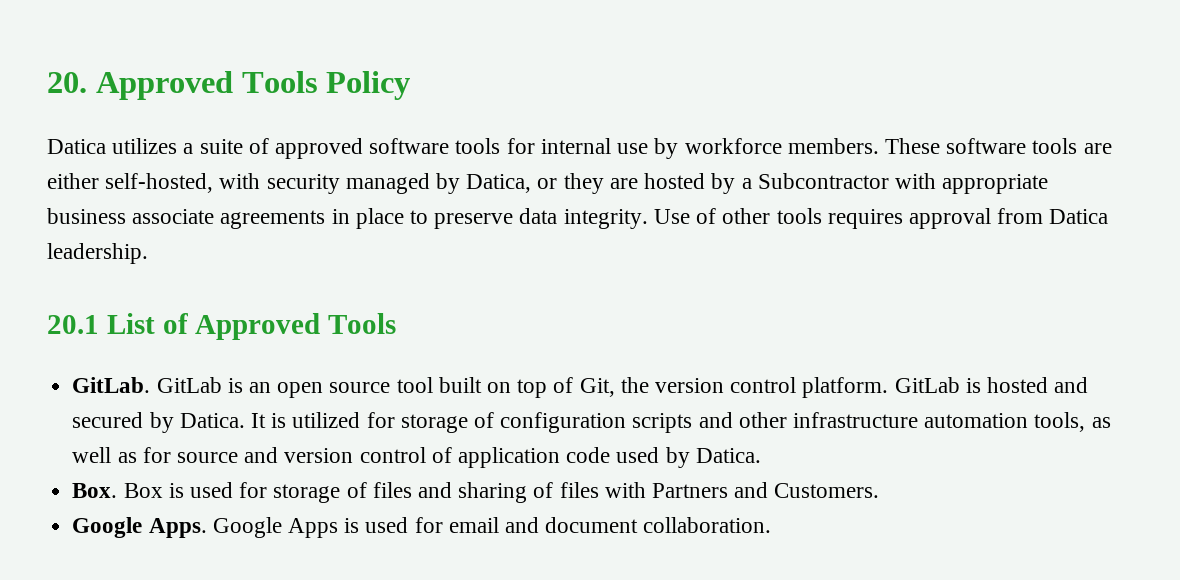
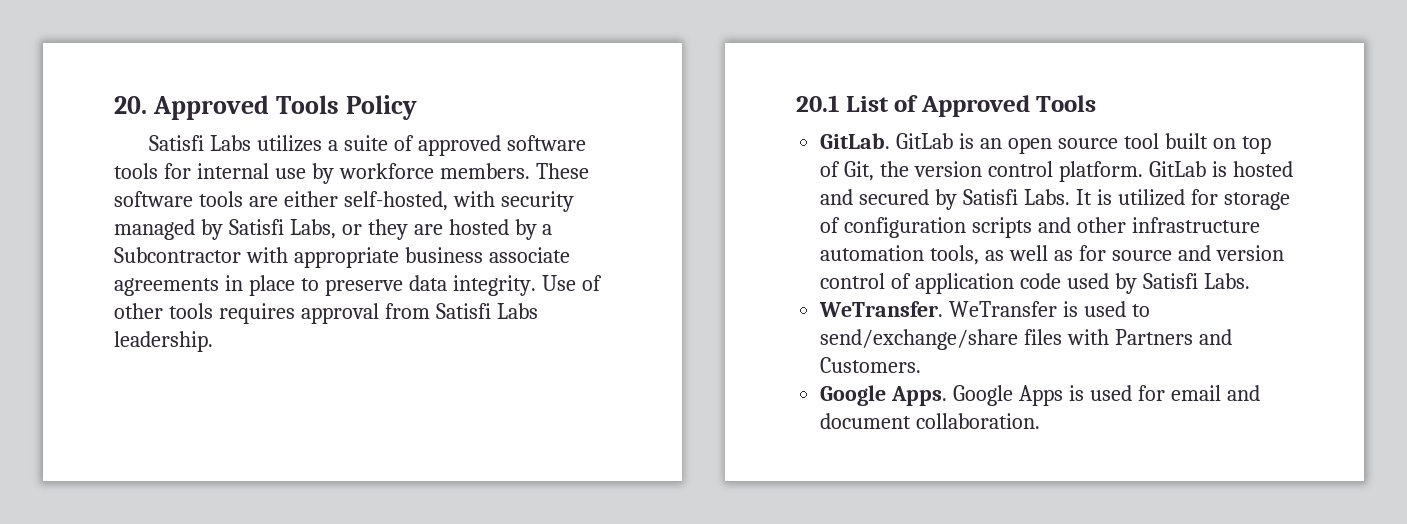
[47,139,106,154] Datica -> [149,135,252,151] Satisfi Labs
[466,174,532,193] Datica, -> [228,219,336,239] Satisfi Labs,
[1049,209,1109,224] Datica -> [435,303,538,319] Satisfi Labs
[179,413,245,428] Datica. -> [963,189,1070,205] Satisfi Labs.
[695,448,761,463] [72,482,554,503] Datica. // Box. Box is used for storage of files and sharing of -> [1142,273,1250,289] [819,301,1150,317] [820,329,1019,350] Satisfi Labs. // WeTransfer. WeTransfer is used to send/exchange/share

